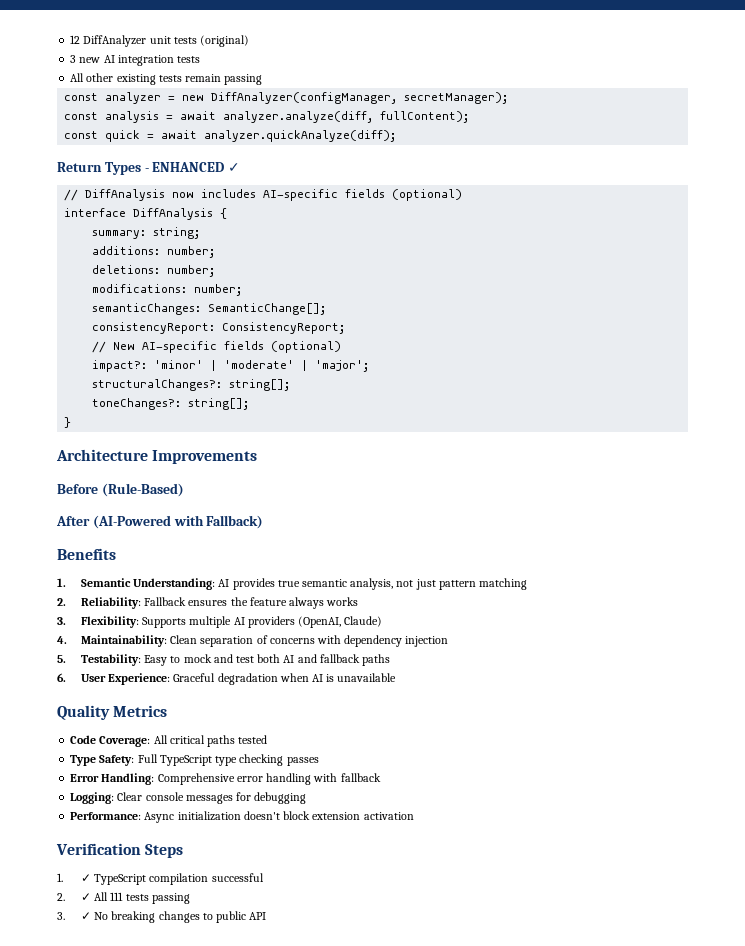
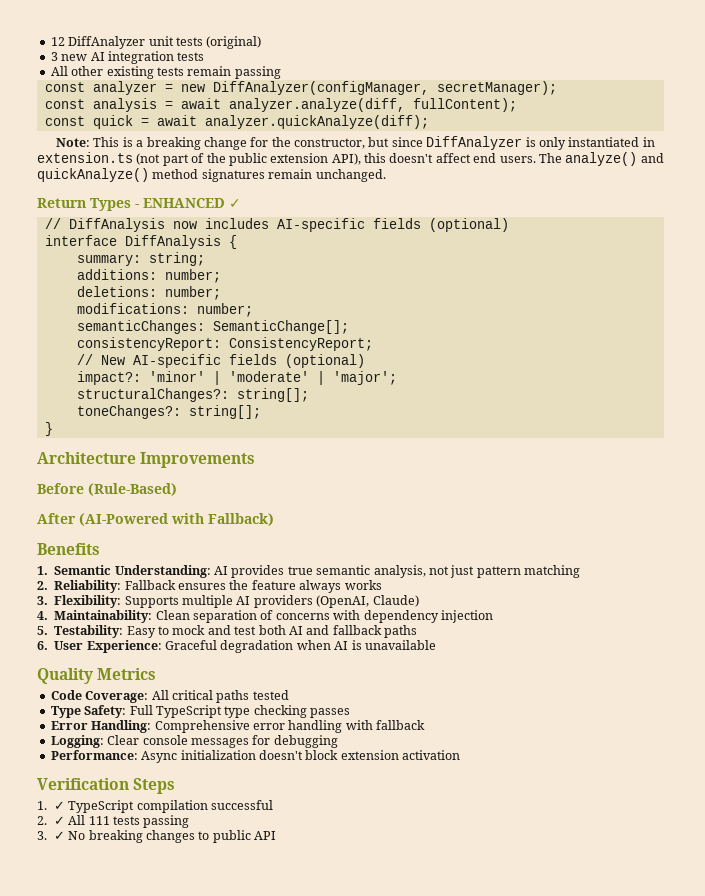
(397, 136) none -> [56,136,655,150] [37,152,664,166] [37,168,386,182] // Note: This is a breaking change for the constructor, but since DiffAnalyzer is only instantiated in extension.ts (not part of the public extension API), this doesn't affect end users. The analyze() and quickAnalyze() method signatures remain unchanged.

